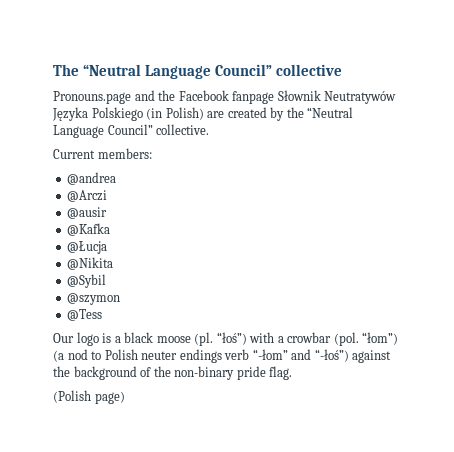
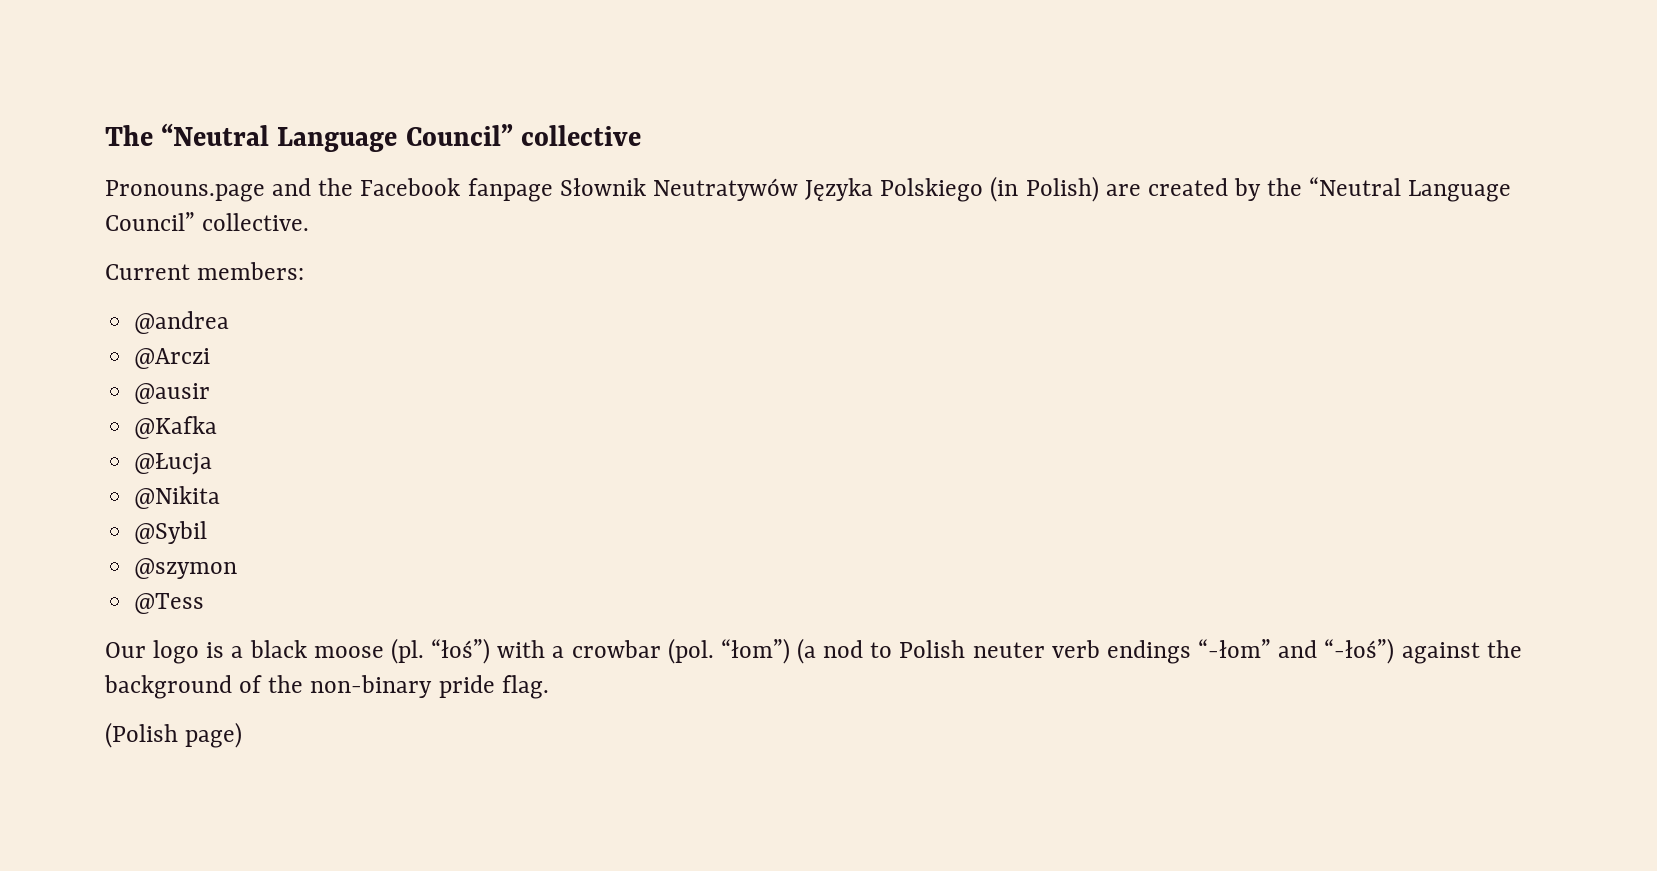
[179,349,250,363] endings verb -> [1051,640,1191,664] verb endings

